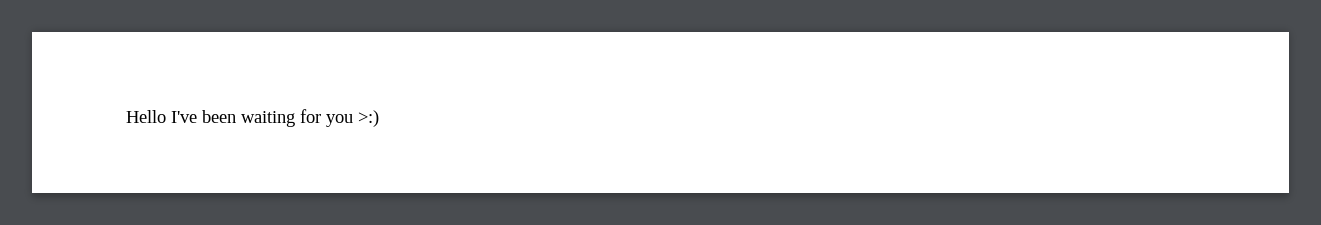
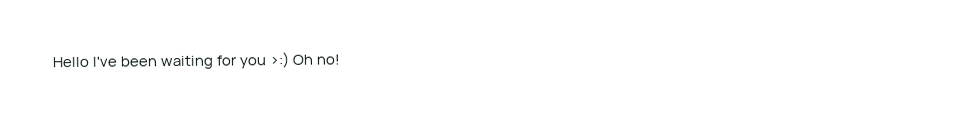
(379, 118) none -> [292,54,341,65] Oh no!

